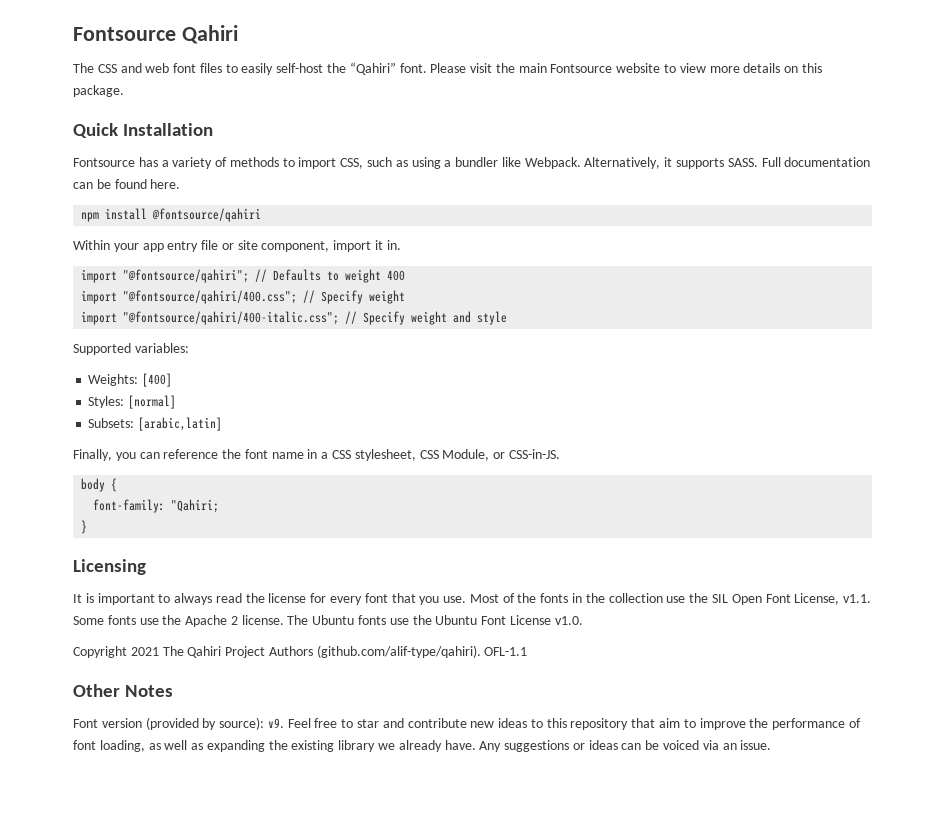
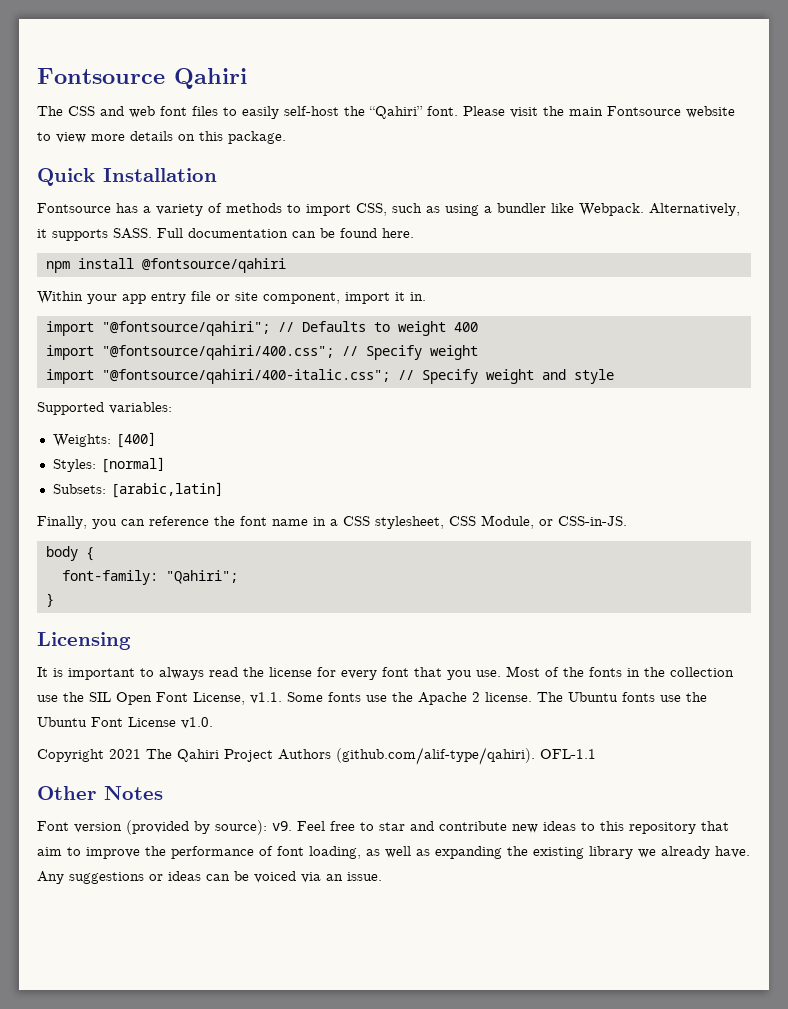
[171,499,220,513] "Qahiri; -> [165,570,238,584] "Qahiri";

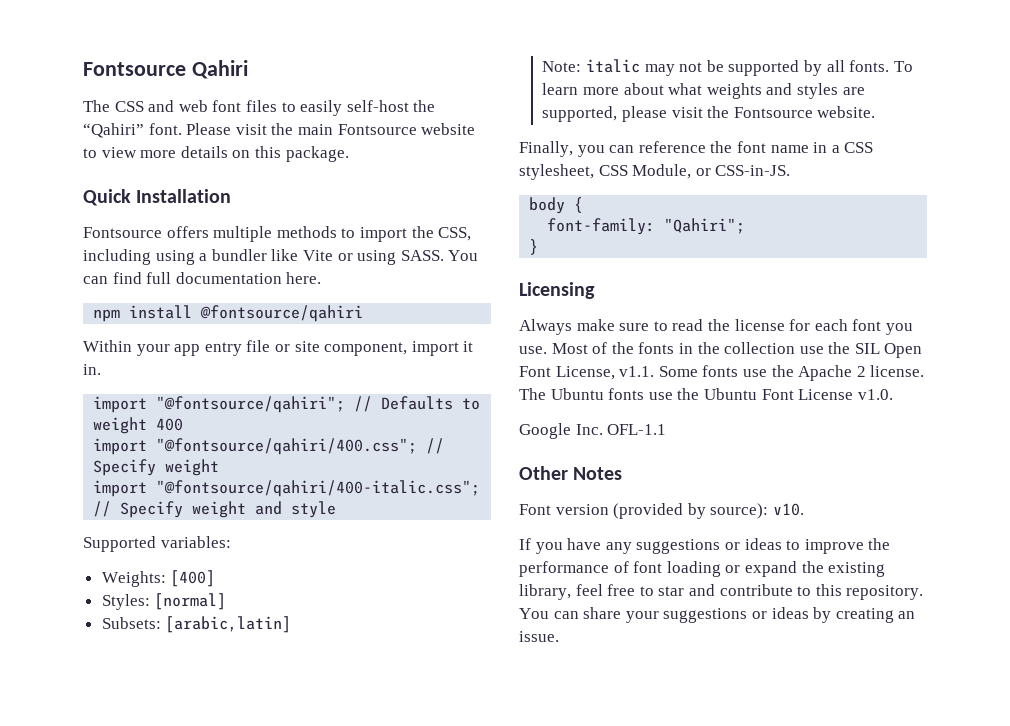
[116,203,740,216] [37,228,377,241] has a variety of methods to import CSS, such as using a bundler like Webpack. Alternatively, it supports SASS. Full documentation can be found -> [166,226,472,242] [83,249,479,265] [83,272,282,284] offers multiple methods to import the CSS, including using a bundler like Vite or using SASS. You can find full documentation
(223, 490) none -> [542,59,913,76] [542,83,865,99] [542,106,876,122] // Note: italic may not be supported by all fonts. To learn more about what weights and styles are supported, please visit the Fontsource website.
[37,667,204,680] It is important to always -> [519,319,668,335] Always make sure to
[341,667,442,680] every font that -> [814,319,882,331] each font
[37,747,535,765] Copyright 2021 The Qahiri Project Authors (github.com/alif-type/qahiri). -> [519,423,603,439] Google Inc.
[272,821,729,834] [37,847,62,856] v9. Feel free to star and contribute new ideas to this repository that aim -> [772,503,804,516] [519,538,782,554] v10. // If you have any suggestions or ideas
[309,846,750,859] [37,871,321,884] loading, as well as expanding the existing library we already have. Any suggestions or ideas can be voiced via -> [666,561,886,577] [519,584,924,600] [519,607,894,623] loading or expand the existing library, feel free to star and contribute to this repository. You can share your suggestions or ideas by creating

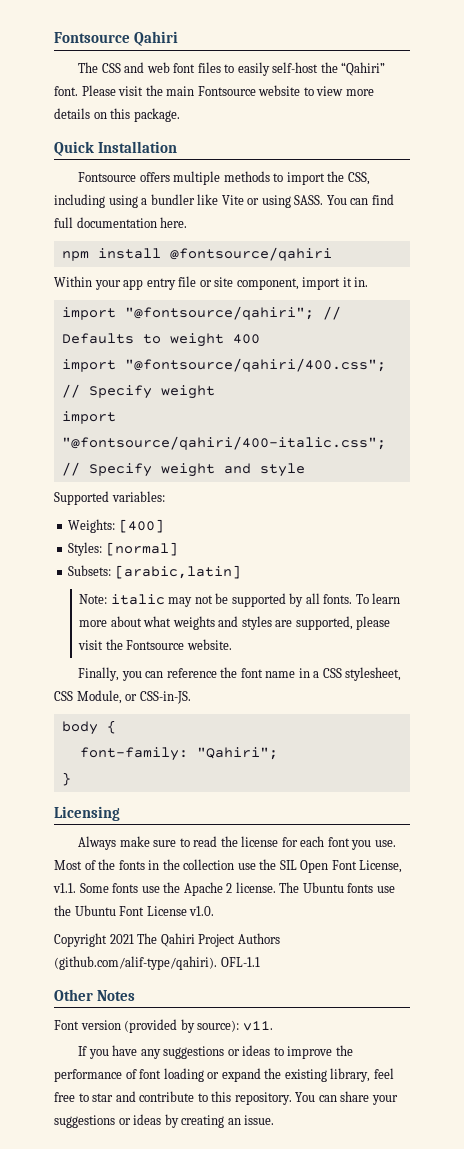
[519,423,603,439] Google Inc. -> [54,933,280,947] [54,956,217,970] Copyright 2021 The Qahiri Project Authors (github.com/alif-type/qahiri).
[772,503,804,516] v10. -> [242,1021,273,1031] v11.

